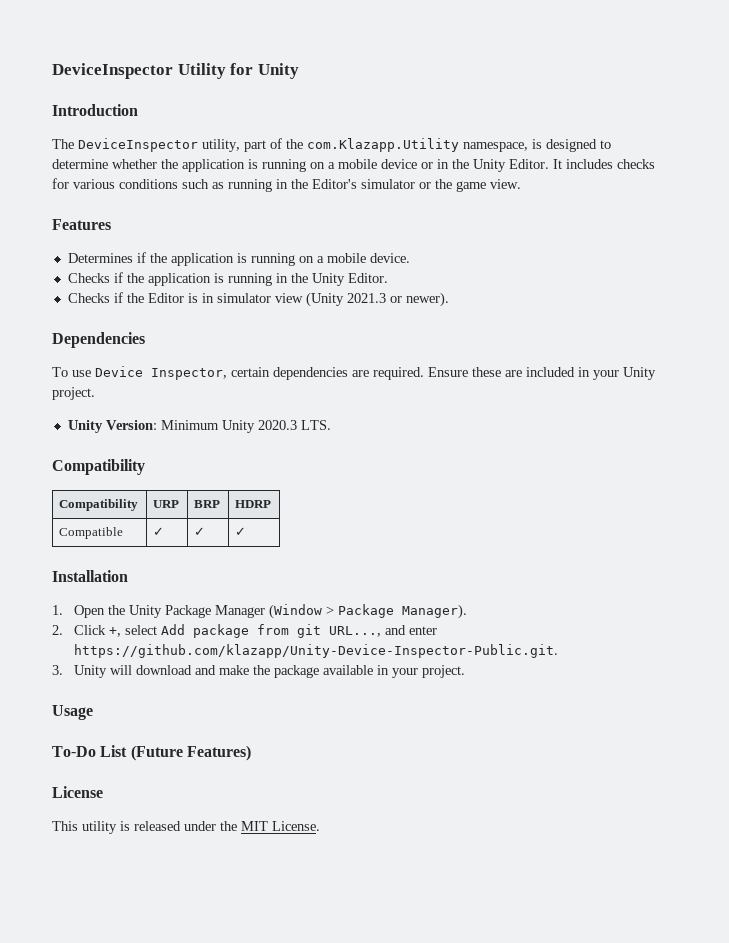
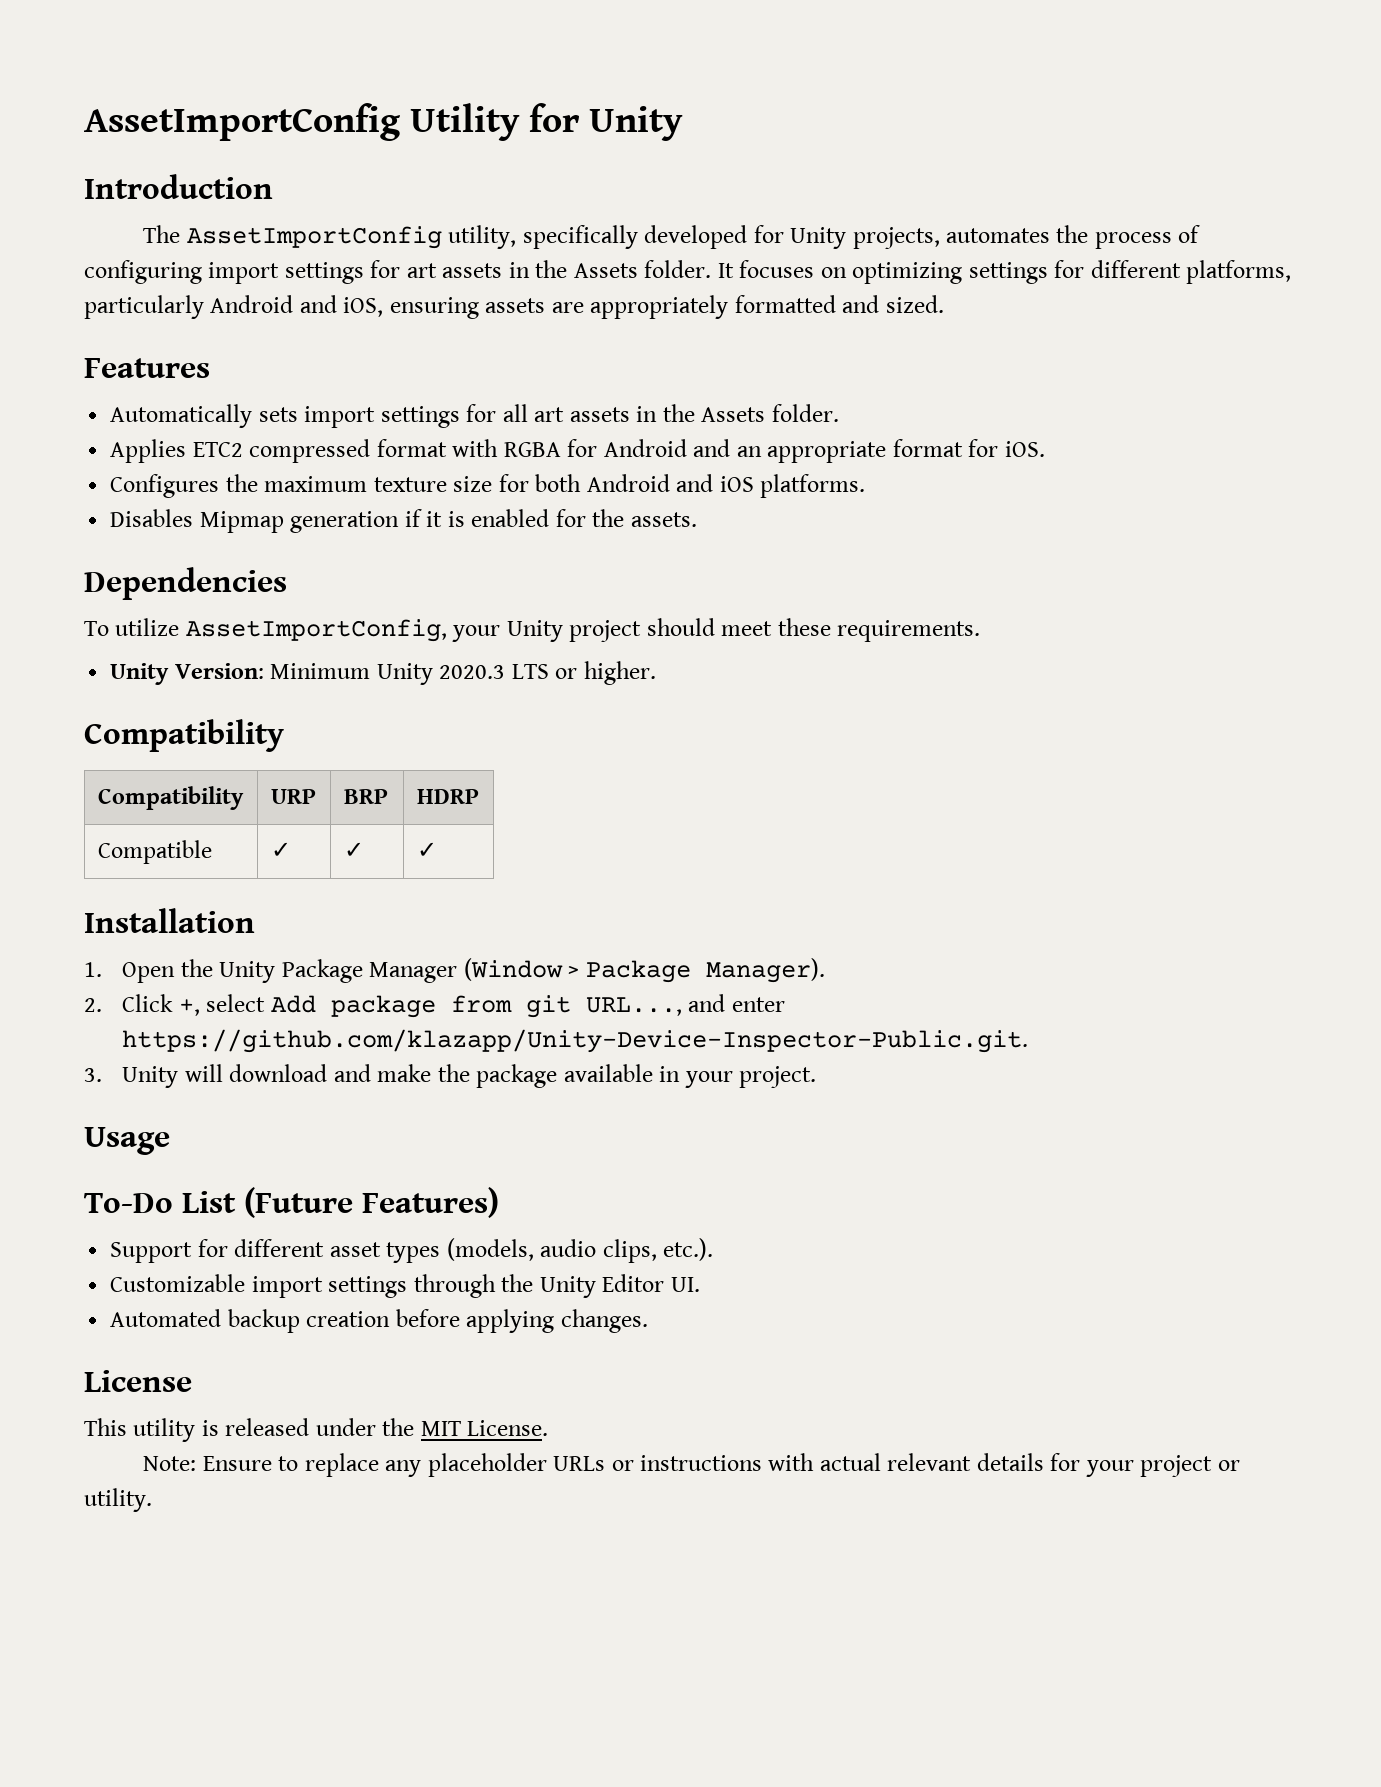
[52,63,173,79] DeviceInspector -> [84,103,401,141] AssetImportConfig
[78,138,611,152] [52,159,655,172] [52,178,521,192] [52,219,111,230] [67,252,410,266] [67,272,388,286] [67,292,449,307] [52,332,145,348] [52,366,656,380] [52,387,95,400] DeviceInspector utility, part of the com.Klazapp.Utility namespace, is designed to determine whether the application is running on a mobile device or in the Unity Editor. It includes checks for various conditions such as running in the Editor's simulator or the game view. // Features // Determines if the application is running on a mobile device. // Checks if the application is running in the Unity Editor. // Checks if the Editor is in simulator view (Unity 2021.3 or newer). // Dependencies // To use Device Inspector, certain dependencies are required. Ensure these are included in your Unity project. -> [186,225,1201,249] [84,260,1292,284] [84,295,944,319] [84,358,210,378] [110,404,839,428] [110,439,1045,463] [110,474,866,498] [110,509,697,533] [84,567,287,600] [84,618,981,642] AssetImportConfig utility, specifically developed for Unity projects, automates the process of configuring import settings for art assets in the Assets folder. It focuses on optimizing settings for different platforms, particularly Android and iOS, ensuring assets are appropriately formatted and sized. // Features // Automatically sets import settings for all art assets in the Assets folder. // Applies ETC2 compressed format with RGBA for Android and an appropriate format for iOS. // Configures the maximum texture size for both Android and iOS platforms. // Disables Mipmap generation if it is enabled for the assets. // Dependencies // To utilize AssetImportConfig, your Unity project should meet these requirements.
[300,420,331,430] LTS. -> [511,661,656,685] LTS or higher.
(251, 753) none -> [110,1238,714,1263] [110,1274,700,1298] [110,1309,648,1333] // Support for different asset types (models, audio clips, etc.). // Customizable import settings through the Unity Editor UI. // Automated backup creation before applying changes.
(320, 826) none -> [143,1453,1240,1477] [84,1488,152,1512] // Note: Ensure to replace any placeholder URLs or instructions with actual relevant details for your project or utility.

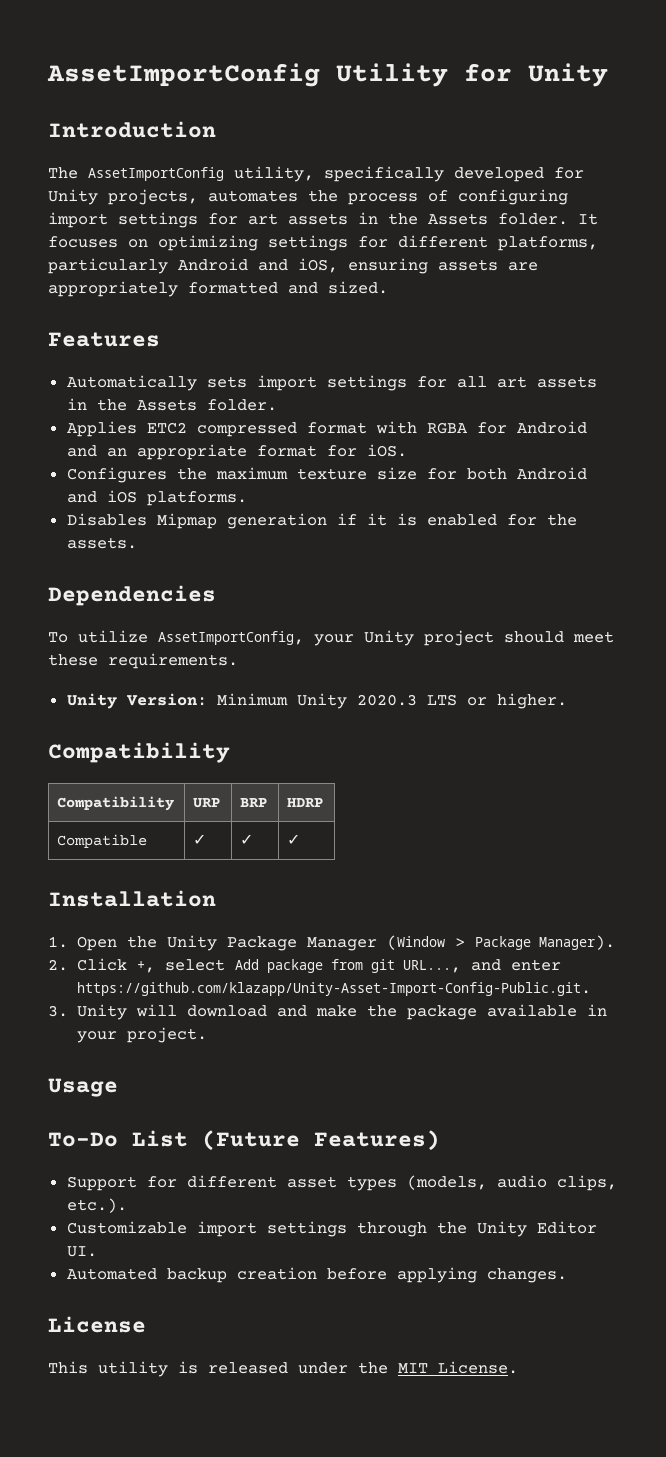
[122,1029,1029,1053] https://github.com/klazapp/Unity-Device-Inspector-Public.git. -> [76,982,591,996] https://github.com/klazapp/Unity-Asset-Import-Config-Public.git.
[143,1453,1240,1477] [84,1488,152,1512] // Note: Ensure to replace any placeholder URLs or instructions with actual relevant details for your project or utility. -> (518, 1367) none

